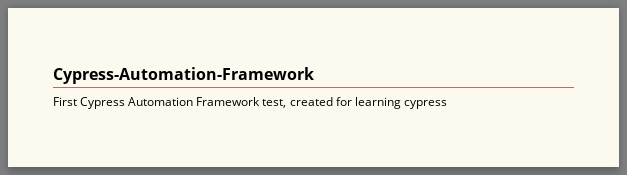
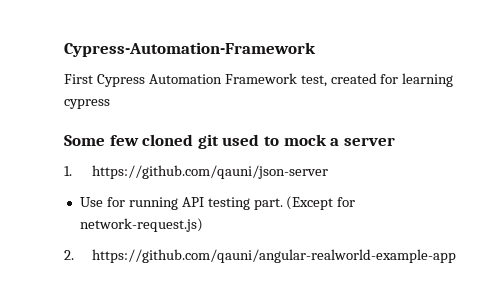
(447, 104) none -> [64,134,395,149] [64,165,329,179] [79,196,356,210] [79,218,203,232] [64,249,457,263] // Some few cloned git used to mock a server // 1. https://github.com/qauni/json-server // Use for running API testing part. (Except for network-request.js) // 2. https://github.com/qauni/angular-realworld-example-app

